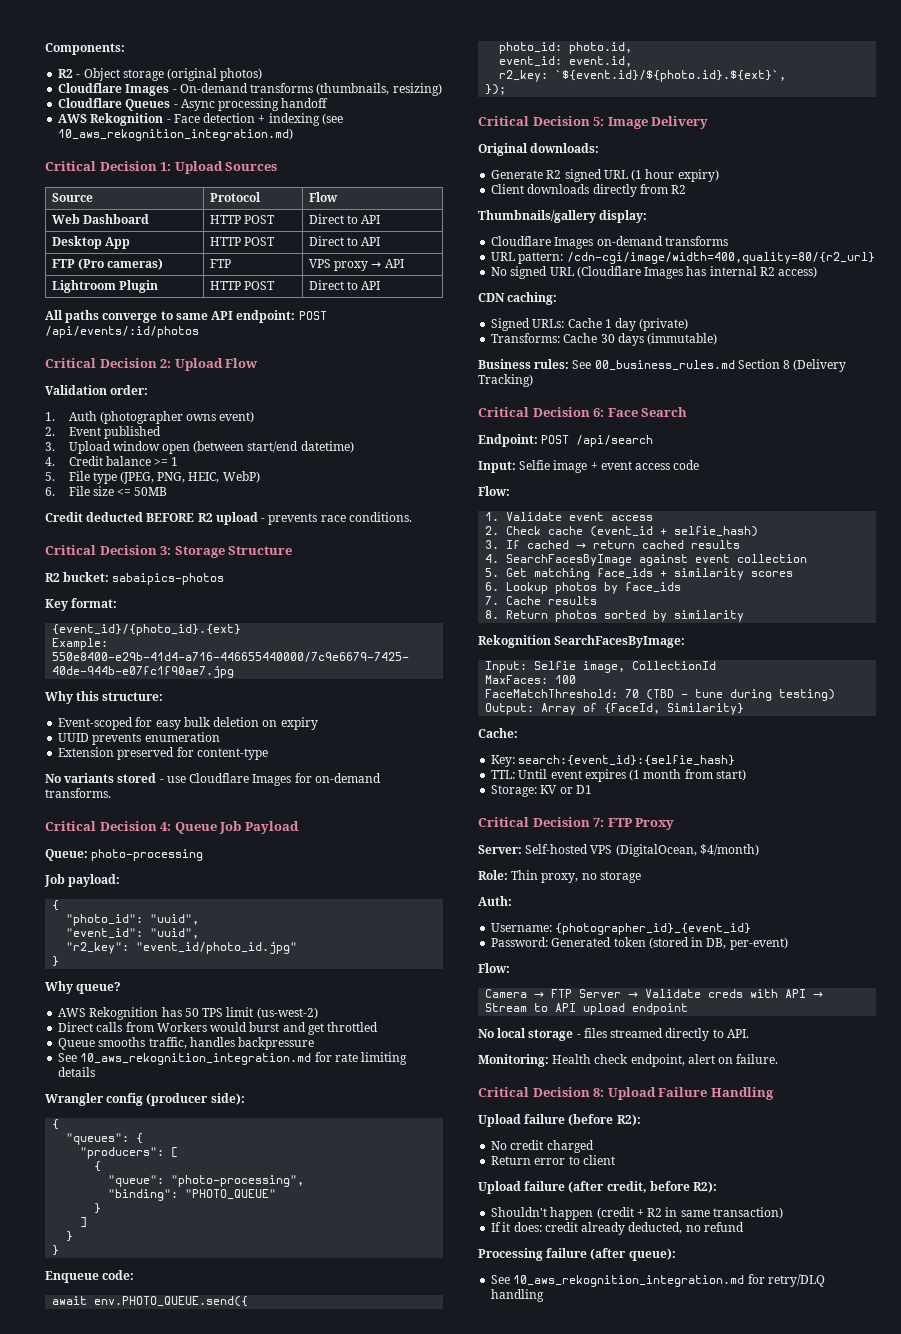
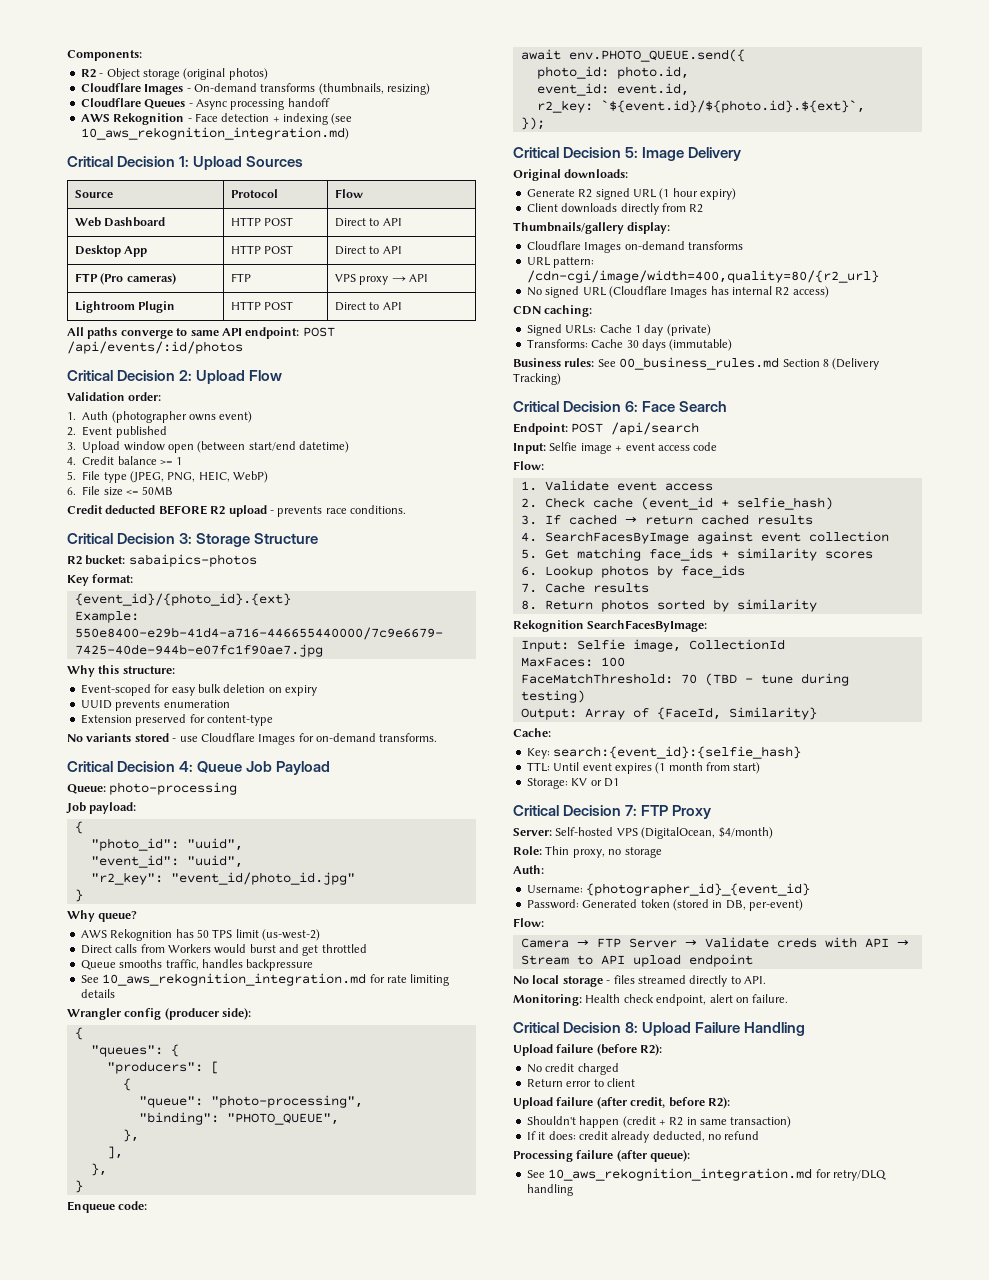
[185,1189,277,1200] [94,1203,102,1214] [80,1217,88,1228] [66,1231,74,1242] "PHOTO_QUEUE" // } // ] // } -> [226,1113,339,1125] [122,1129,139,1142] [106,1146,123,1159] [90,1163,107,1176] "PHOTO_QUEUE", // }, // ], // },

